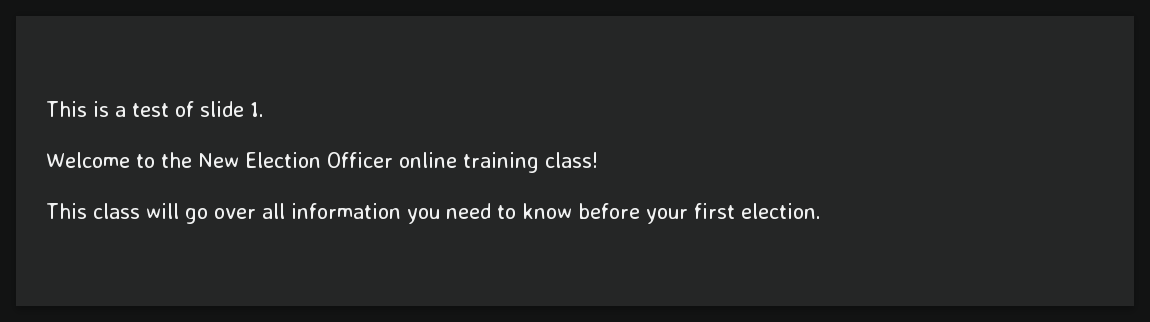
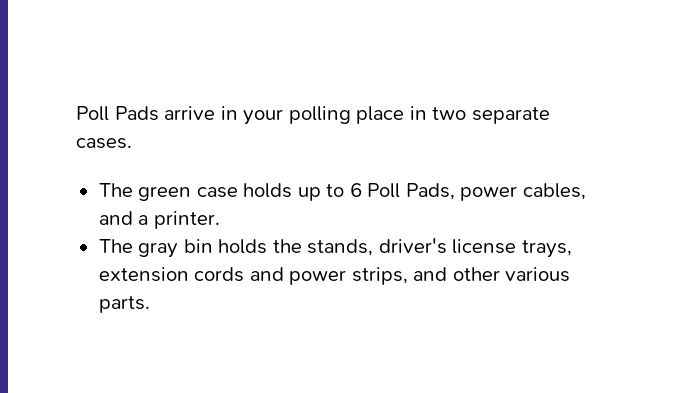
[46,101,264,117] [46,152,598,173] [46,203,821,224] This is a test of slide 1. // Welcome to the New Election Officer online training class! // This class will go over all information you need to know before your first election. -> [76,106,550,125] [76,138,132,149] [98,183,586,201] [98,211,220,229] [98,238,572,258] [98,267,571,285] [98,296,150,313] Poll Pads arrive in your polling place in two separate cases. // The green case holds up to 6 Poll Pads, power cables, and a printer. // The gray bin holds the stands, driver's license trays, extension cords and power strips, and other various parts.

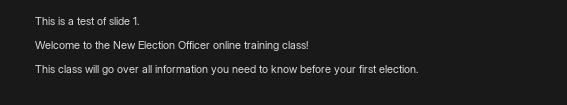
[76,106,550,125] [76,138,132,149] [98,183,586,201] [98,211,220,229] [98,238,572,258] [98,267,571,285] [98,296,150,313] Poll Pads arrive in your polling place in two separate cases. // The green case holds up to 6 Poll Pads, power cables, and a printer. // The gray bin holds the stands, driver's license trays, extension cords and power strips, and other various parts. -> [35,17,139,25] [35,41,308,51] [35,65,418,75] This is a test of slide 1. // Welcome to the New Election Officer online training class! // This class will go over all information you need to know before your first election.

